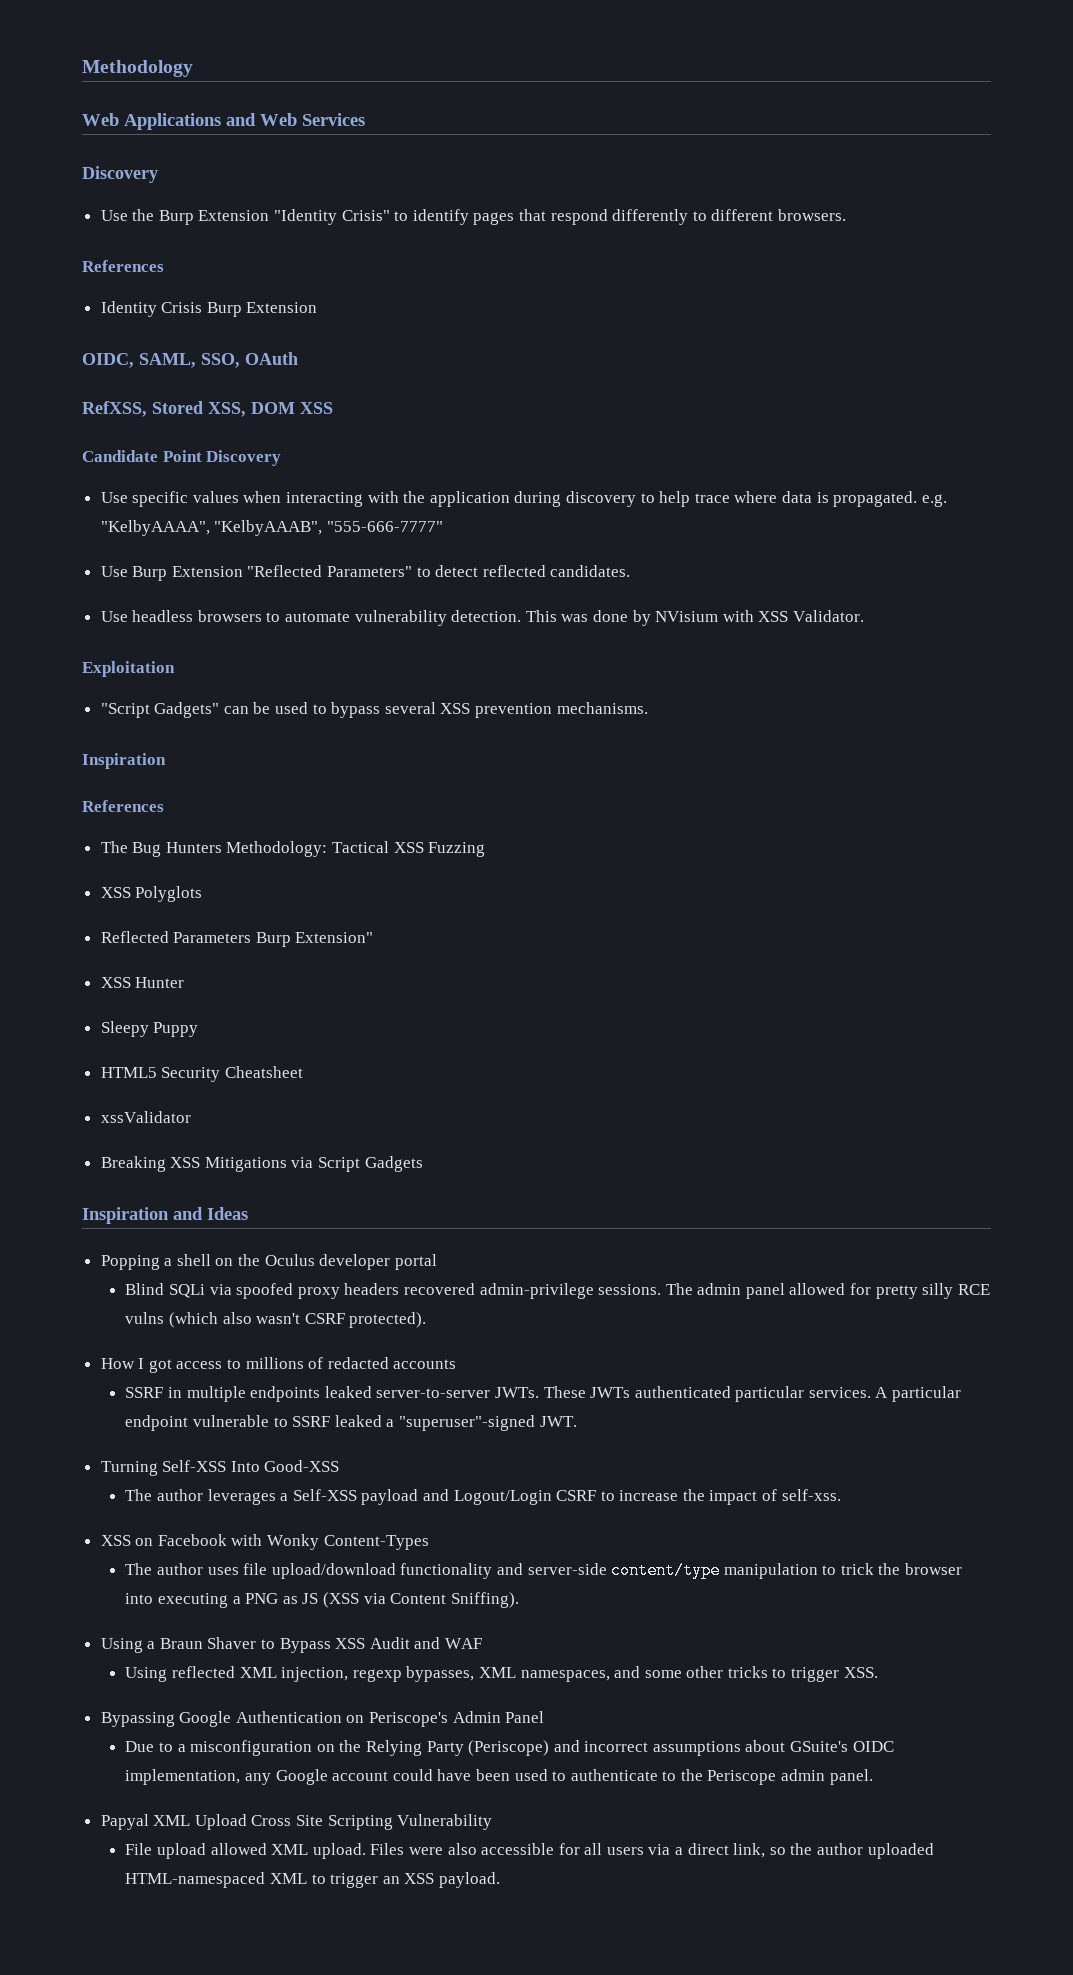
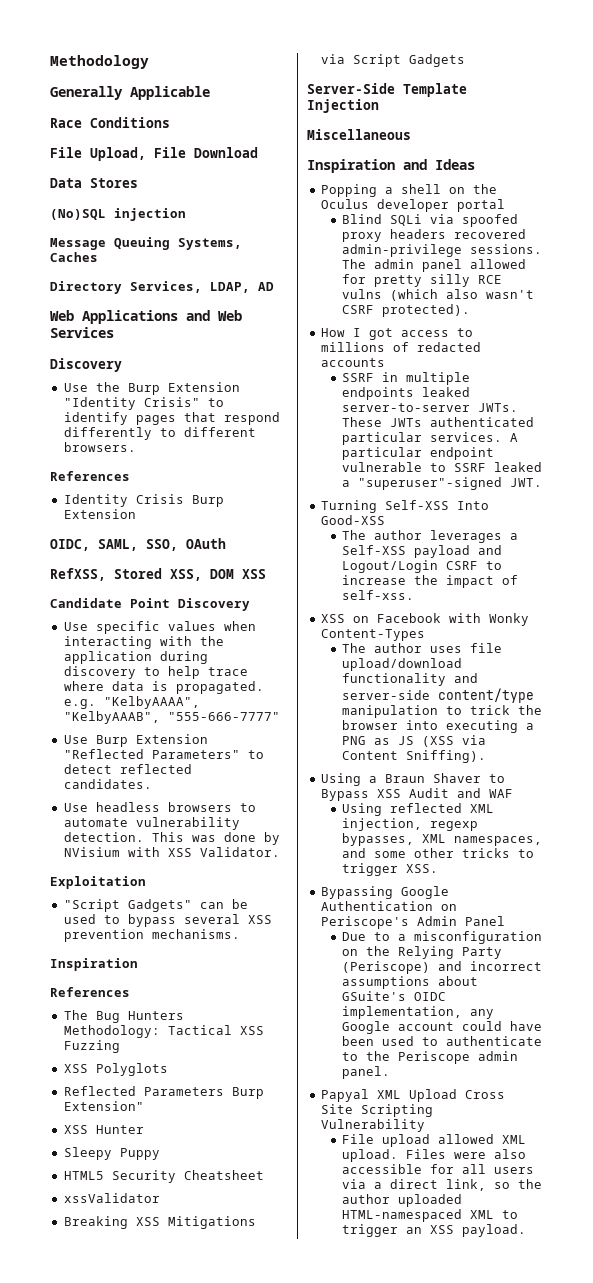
(193, 68) none -> [50,86,210,100] [50,117,170,128] [50,147,258,161] [50,178,138,188] [50,208,186,221] [50,237,242,250] [50,252,98,262] [50,281,274,294] // Generally Applicable // Race Conditions // File Upload, File Download // Data Stores // (No)SQL injection // Message Queuing Systems, Caches // Directory Services, LDAP, AD
(423, 1164) none -> [307,83,467,97] [307,99,379,113] [307,129,411,140] // Server-Side Template Injection // Miscellaneous

